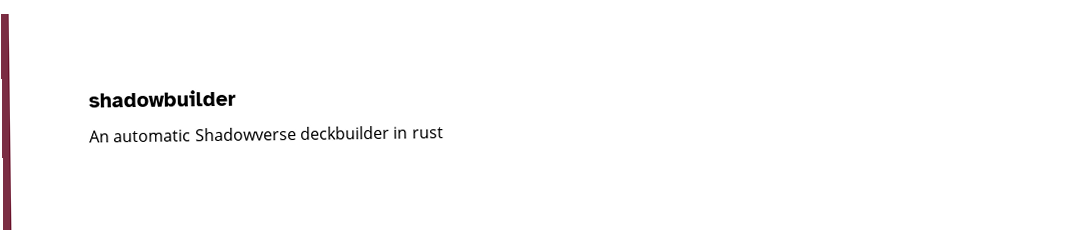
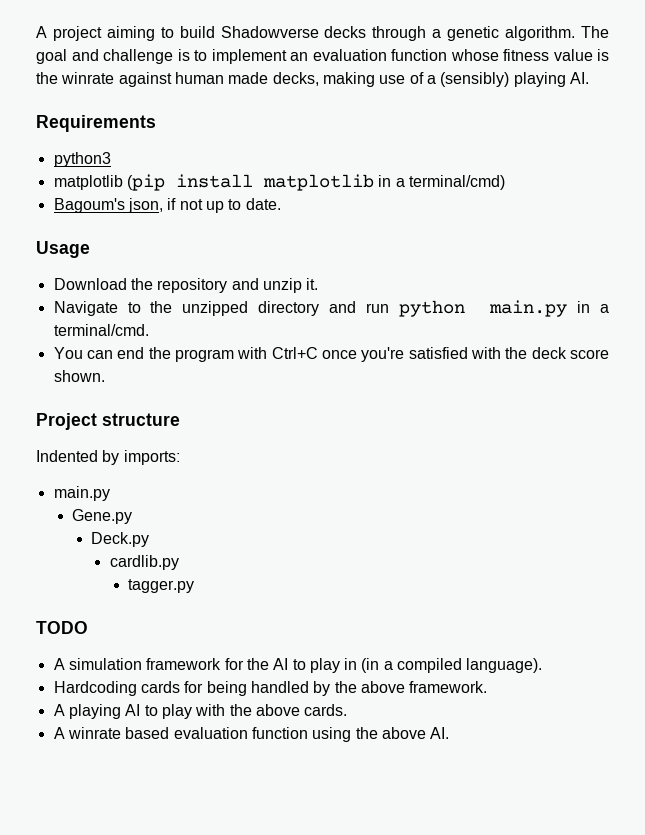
[88,89,236,108] [89,125,444,143] shadowbuilder // An automatic Shadowverse deckbuilder in rust -> [36,26,610,41] [36,49,609,64] [36,72,589,87] [36,115,156,132] [53,152,111,167] [53,174,505,191] [53,198,281,213] [36,241,90,258] [53,278,319,293] [53,300,609,317] [53,324,149,336] [53,347,610,362] [53,370,105,382] [36,413,180,430] [36,450,180,465] [53,486,110,501] [72,509,133,524] [91,532,150,547] [109,555,179,570] [128,579,195,593] [36,621,88,634] [53,658,543,673] [53,681,488,696] [53,704,348,719] [53,727,450,742] A project aiming to build Shadowverse decks through a genetic algorithm. The goal and challenge is to implement an evaluation function whose fitness value is the winrate against human made decks, making use of a (sensibly) playing AI. // Requirements // python3 // matplotlib (pip install matplotlib in a terminal/cmd) // Bagoum's json, if not up to date. // Usage // Download the repository and unzip it. // Navigate to the unzipped directory and run python main.py in a terminal/cmd. // You can end the program with Ctrl+C once you're satisfied with the deck score shown. // Project structure // Indented by imports: // main.py // Gene.py // Deck.py // cardlib.py // tagger.py // TODO // A simulation framework for the AI to play in (in a compiled language). // Hardcoding cards for being handled by the above framework. // A playing AI to play with the above cards. // A winrate based evaluation function using the above AI.

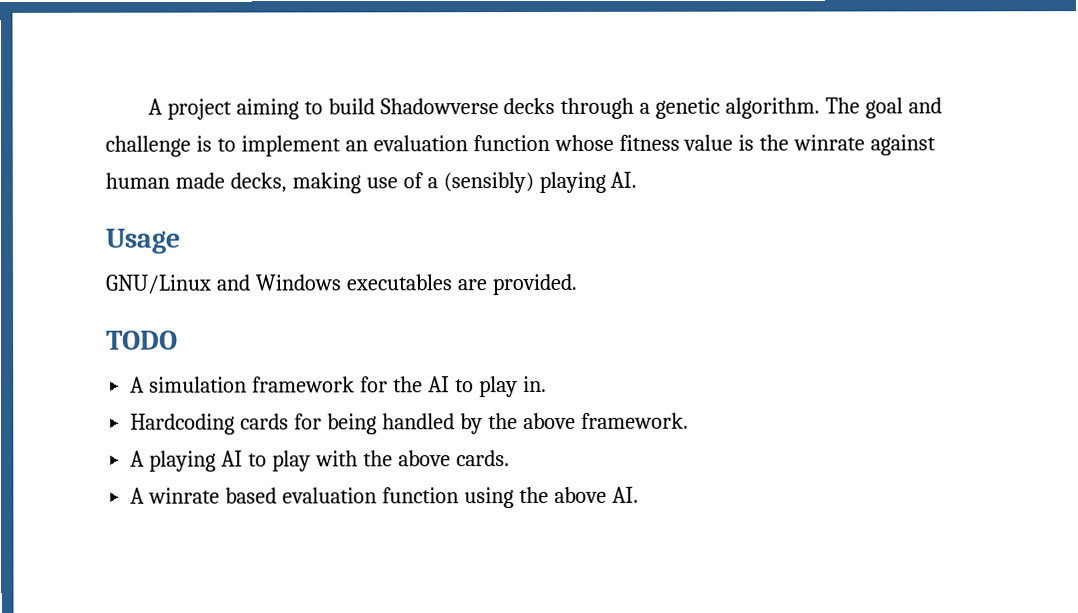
[36,115,156,132] [53,152,111,167] [53,174,505,191] [53,198,281,213] [36,241,90,258] [53,278,319,293] [53,300,609,317] [53,324,149,336] [53,347,610,362] [53,370,105,382] [36,413,180,430] [36,450,180,465] [53,486,110,501] [72,509,133,524] [91,532,150,547] [109,555,179,570] [128,579,195,593] Requirements // python3 // matplotlib (pip install matplotlib in a terminal/cmd) // Bagoum's json, if not up to date. // Usage // Download the repository and unzip it. // Navigate to the unzipped directory and run python main.py in a terminal/cmd. // You can end the program with Ctrl+C once you're satisfied with the deck score shown. // Project structure // Indented by imports: // main.py // Gene.py // Deck.py // cardlib.py // tagger.py -> [105,228,180,254] [105,273,577,296] Usage // GNU/Linux and Windows executables are provided.
[344,658,543,673] in (in a compiled language). -> [522,375,547,393] in.

